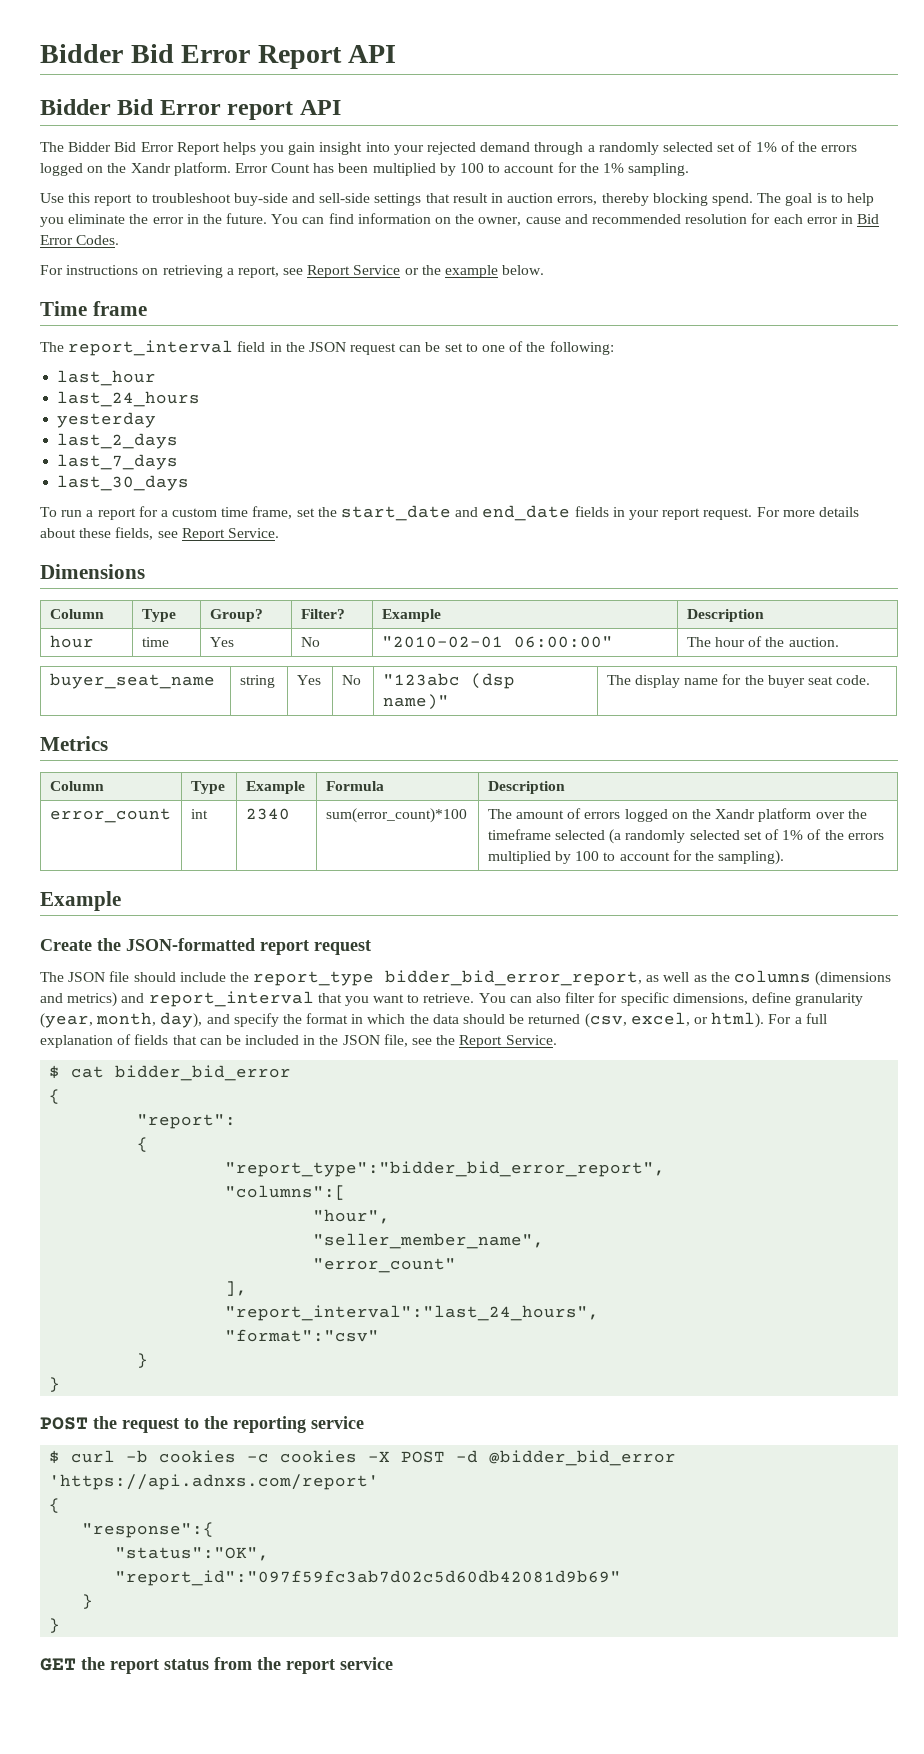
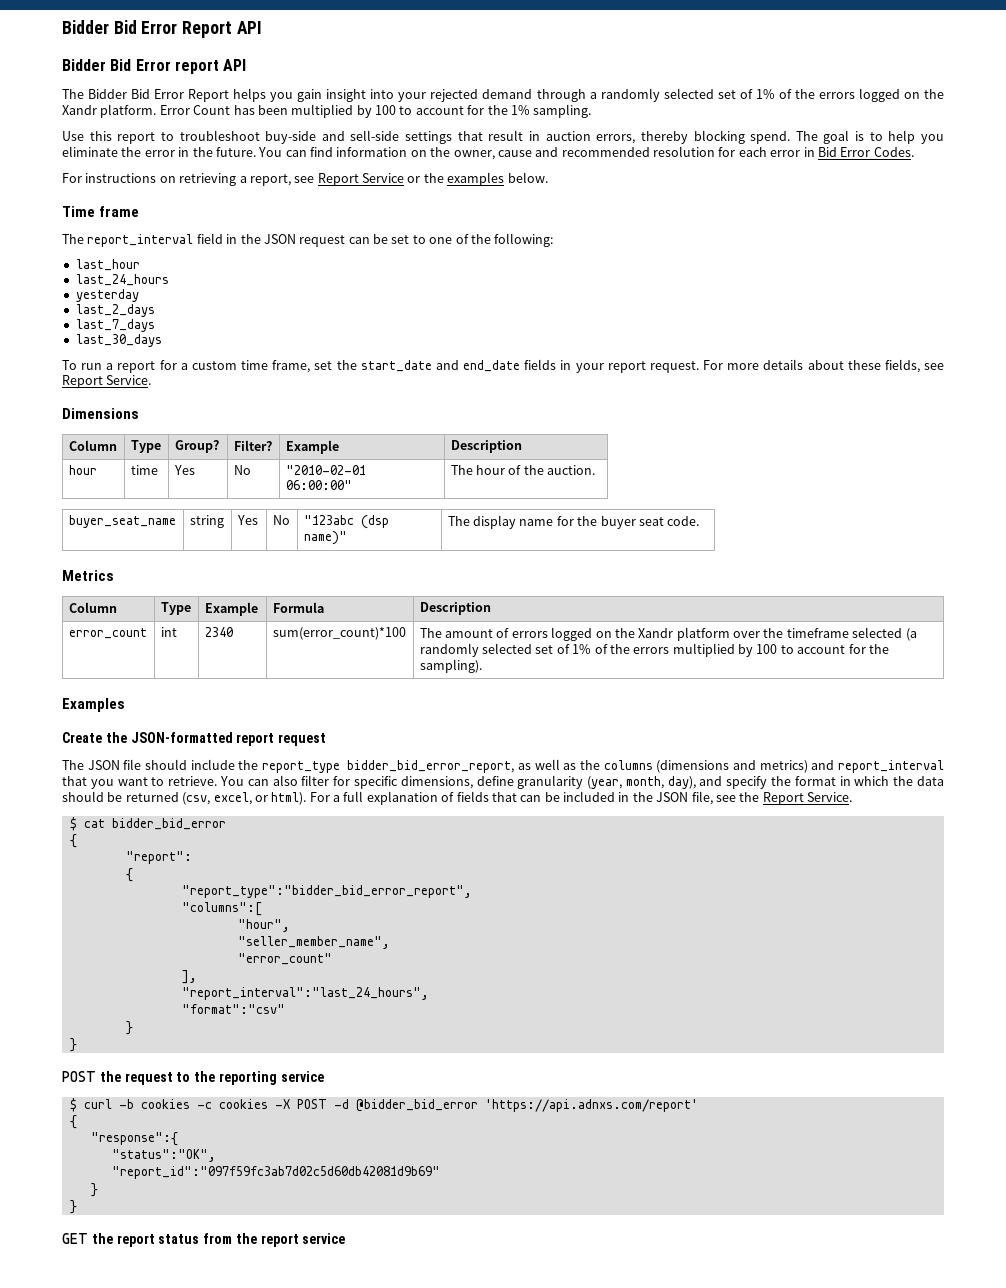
[445,265,499,278] example -> [447,172,505,186] examples
[40,891,121,911] Example -> [62,698,125,712] Examples

